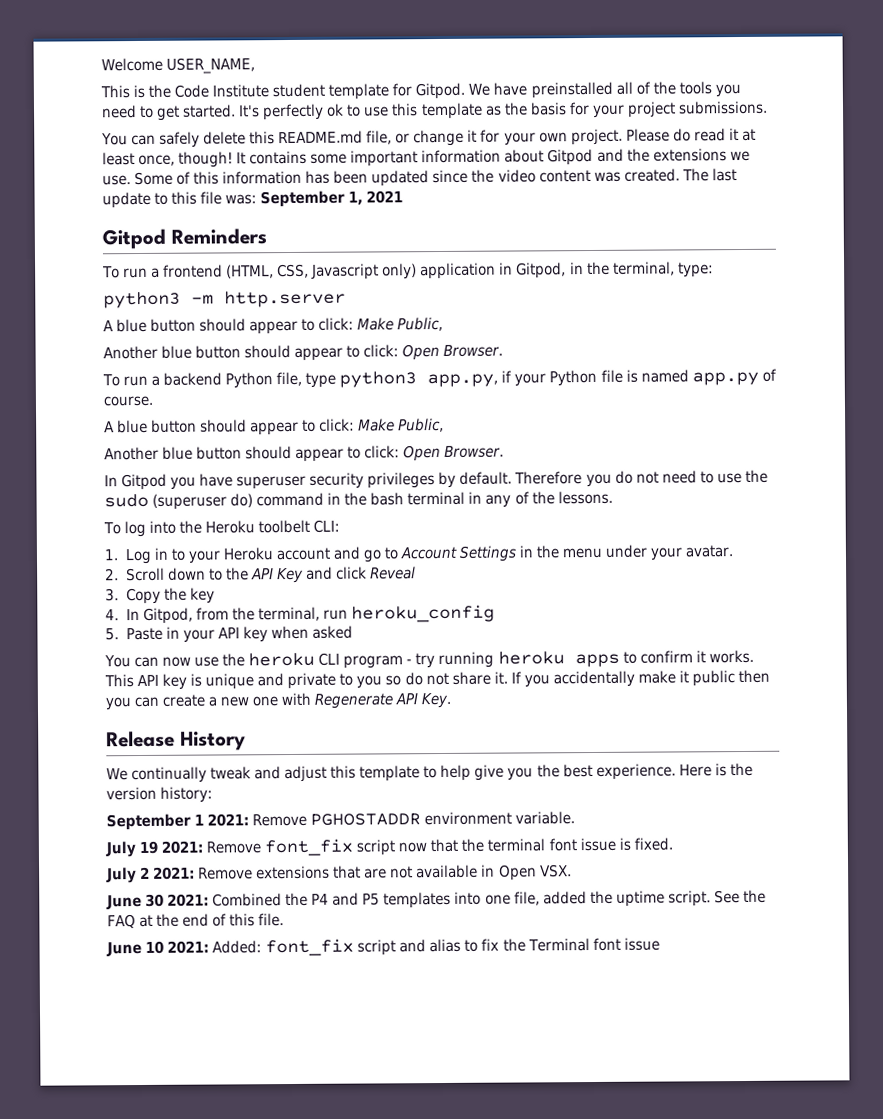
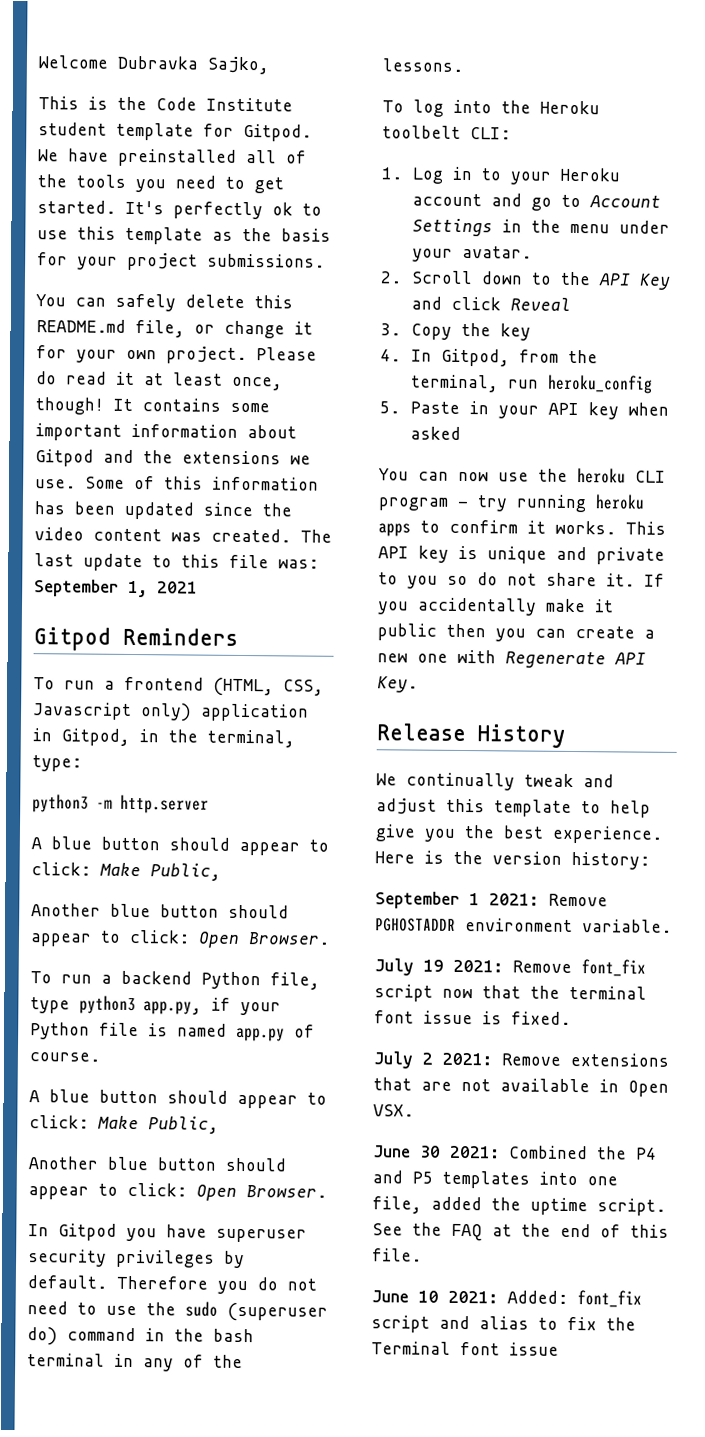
[166,57,256,74] USER_NAME, -> [117,55,269,75] Dubravka Sajko,

